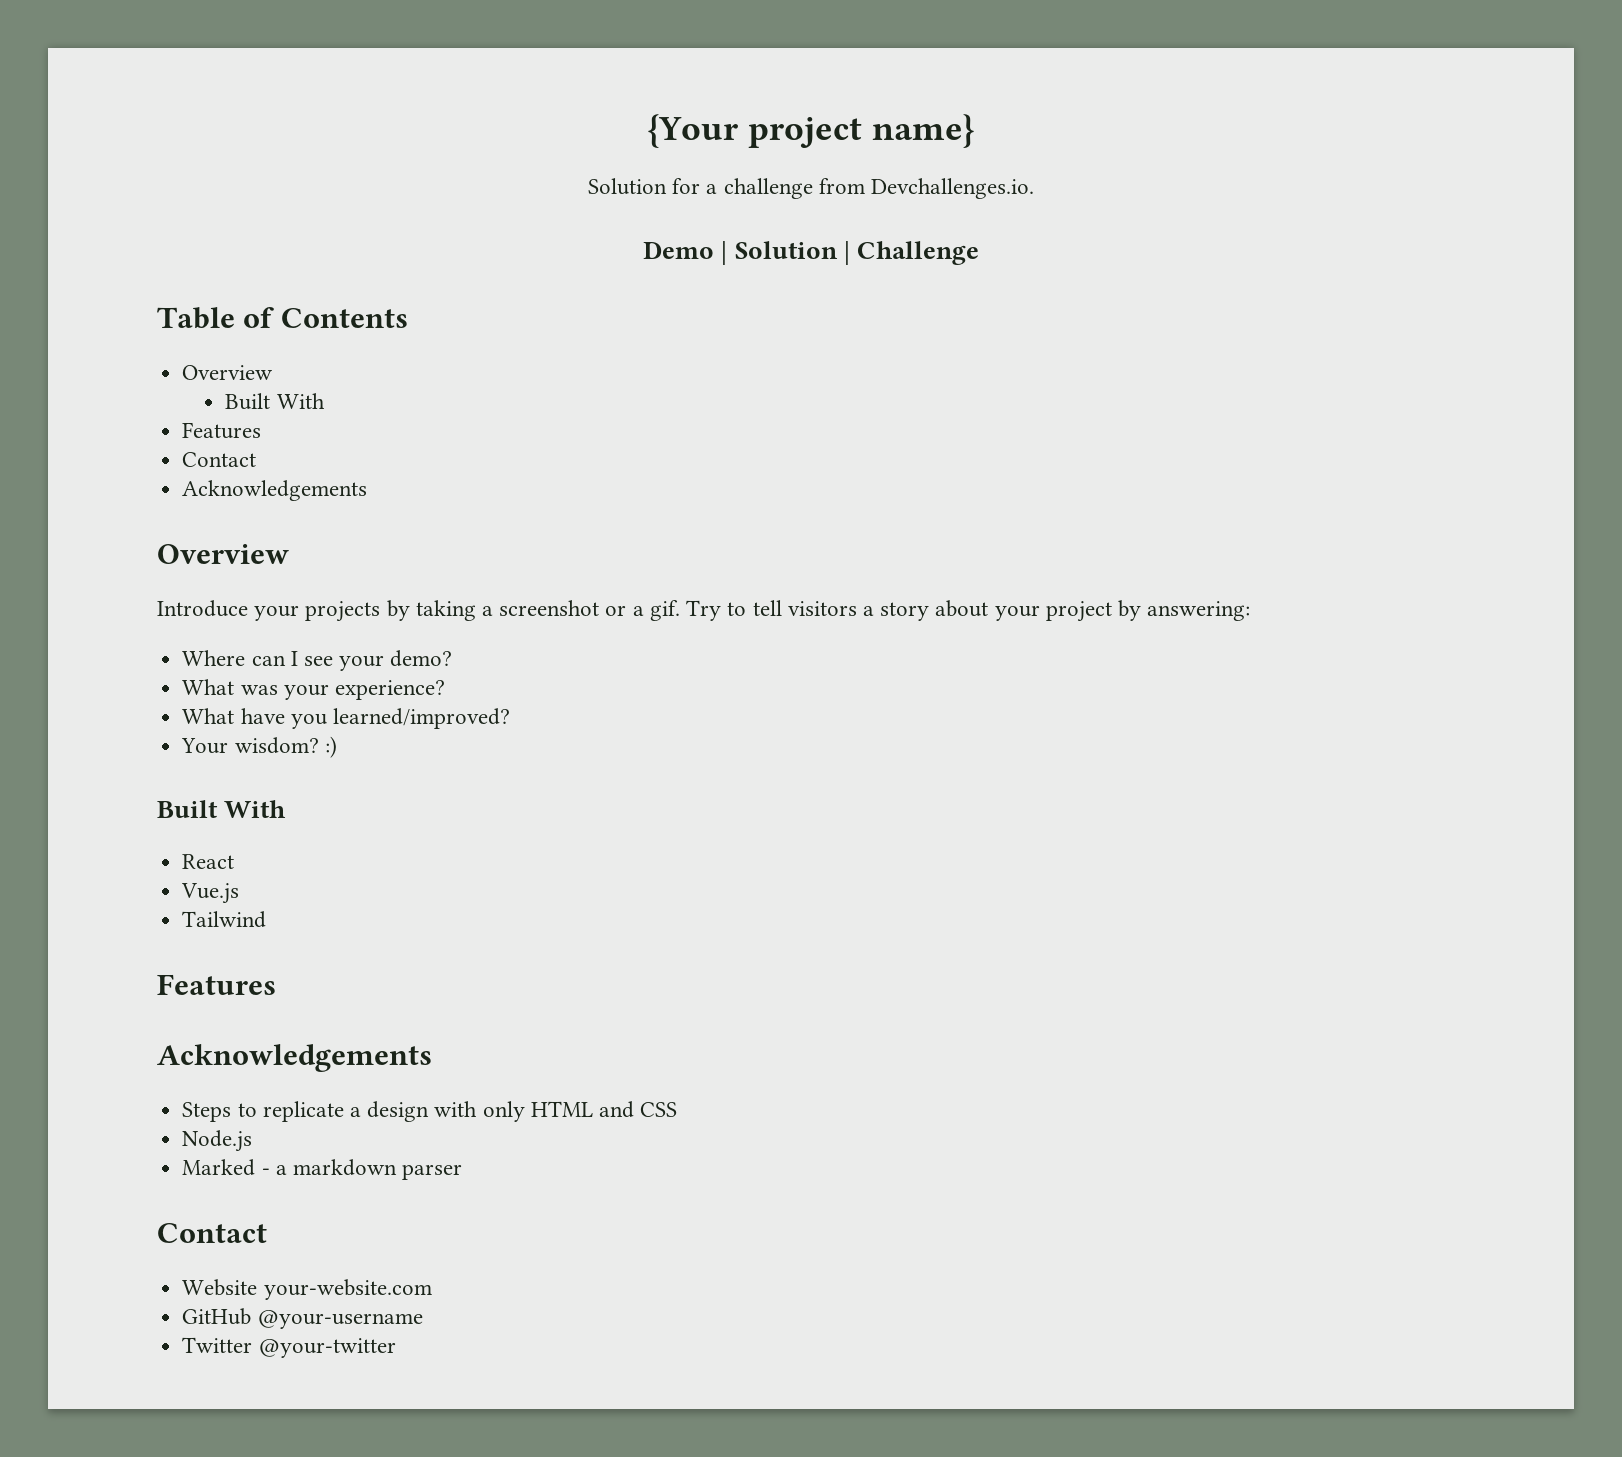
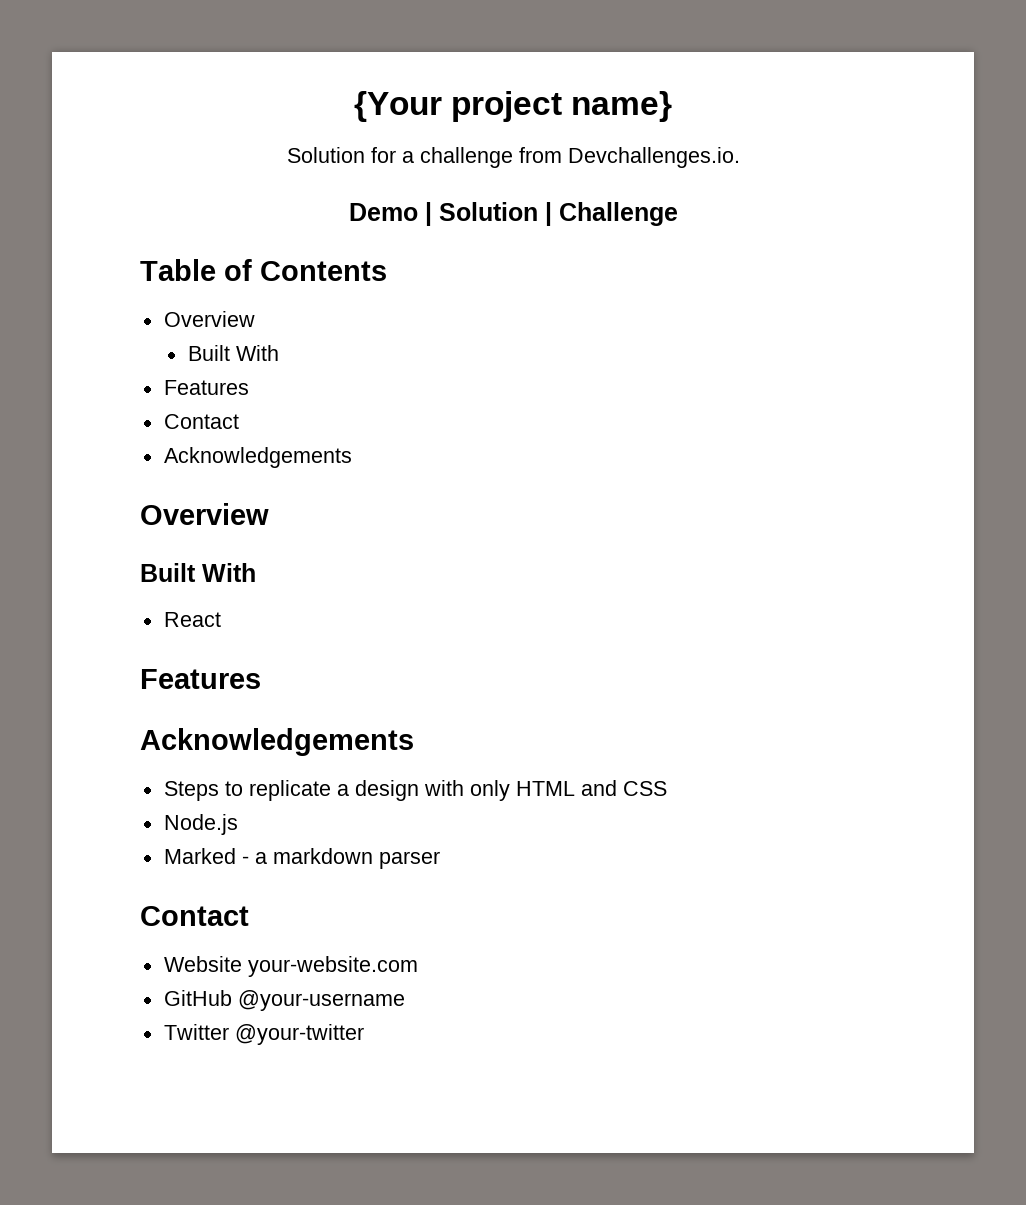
[157,600,1251,622] [182,650,453,671] [182,679,445,700] [182,708,510,729] [181,736,337,758] // Introduce your projects by taking a screenshot or a gif. Try to tell visitors a story about your project by answering: // Where can I see your demo? // What was your experience? // What have you learned/improved? // Your wisdom? :) -> (269, 514) none
[181,883,240,904] [182,911,267,928] // Vue.js // Tailwind -> (221, 619) none

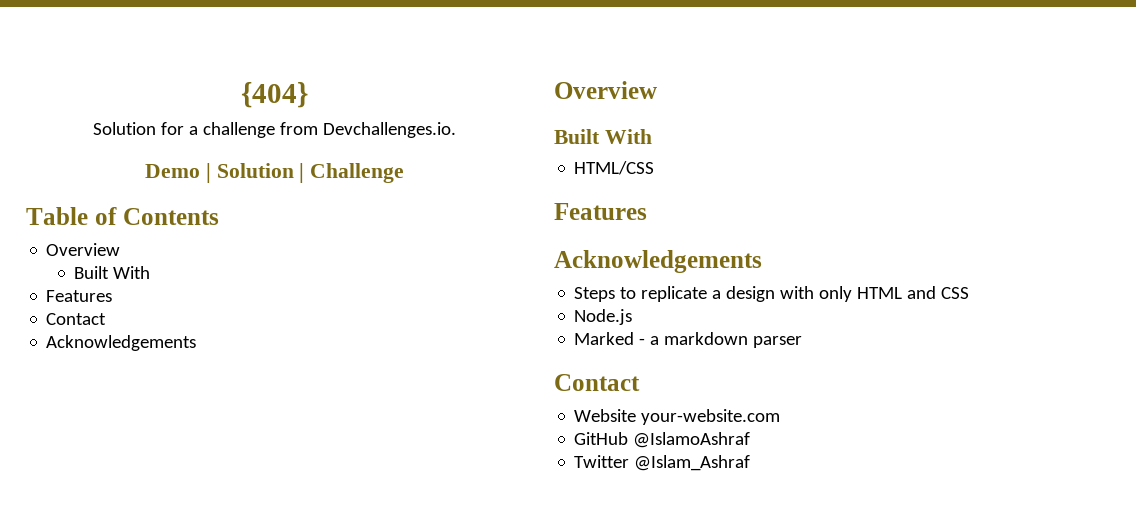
[353,91,673,122] {Your project name} -> [241,82,308,108] {404}
[163,612,221,627] React -> [574,161,655,175] HTML/CSS
[237,990,405,1011] @your-username -> [633,432,751,448] @IslamoAshraf
[234,1024,364,1045] @your-twitter -> [634,455,751,471] @Islam_Ashraf

